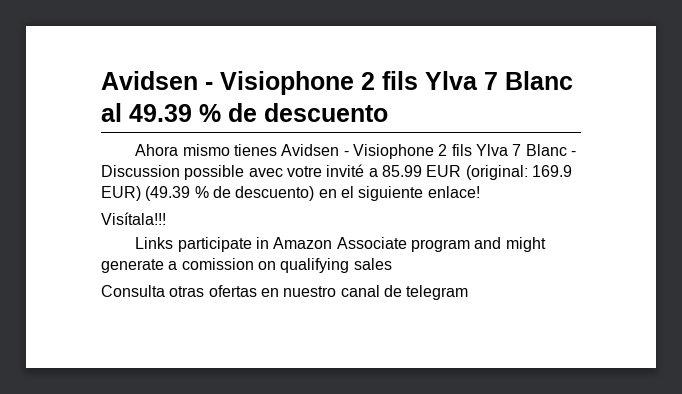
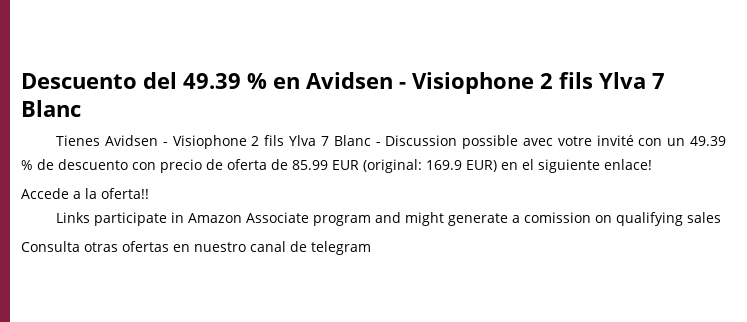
[101,71,573,95] [101,103,388,122] [135,144,277,156] Avidsen - Visiophone 2 fils Ylva 7 Blanc al 49.39 % de descuento // Ahora mismo tienes -> [21,72,665,94] [21,100,81,117] [56,135,101,146] Descuento del 49.39 % en Avidsen - Visiophone 2 fils Ylva 7 Blanc // Tienes
[368,168,378,177] a -> [638,136,726,146] [21,159,288,173] con un 49.39 % de descuento con precio de oferta de
[145,186,315,201] (49.39 % de descuento) -> (497, 166) none
[101,212,166,225] Visítala!!! -> [21,188,149,199] Accede a la oferta!!

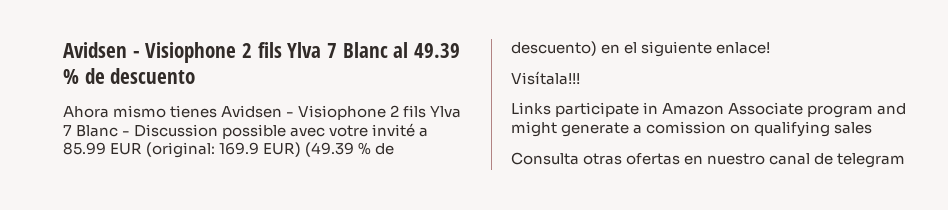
[21,72,665,94] [21,100,81,117] [56,135,101,146] Descuento del 49.39 % en Avidsen - Visiophone 2 fils Ylva 7 Blanc // Tienes -> [63,42,461,63] [63,68,196,84] [63,105,218,118] Avidsen - Visiophone 2 fils Ylva 7 Blanc al 49.39 % de descuento // Ahora mismo tienes
[638,136,726,146] [21,159,288,173] con un 49.39 % de descuento con precio de oferta de -> [419,127,429,137] a
(497, 166) none -> [305,142,395,157] [511,41,597,56] (49.39 % de descuento)
[21,188,149,199] Accede a la oferta!! -> [511,71,580,85] Visítala!!!

